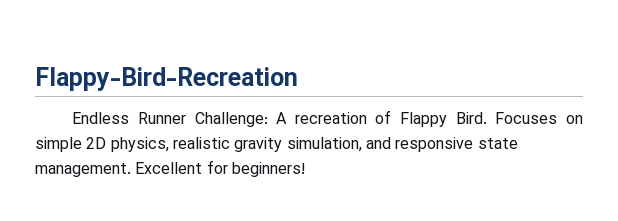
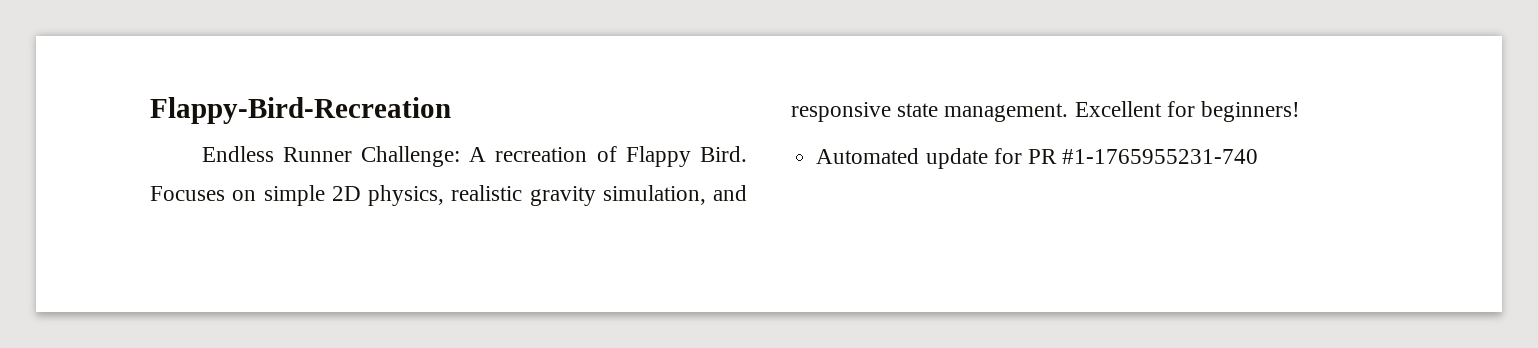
(305, 169) none -> [816,148,1259,169] // Automated update for PR #1-1765955231-740

